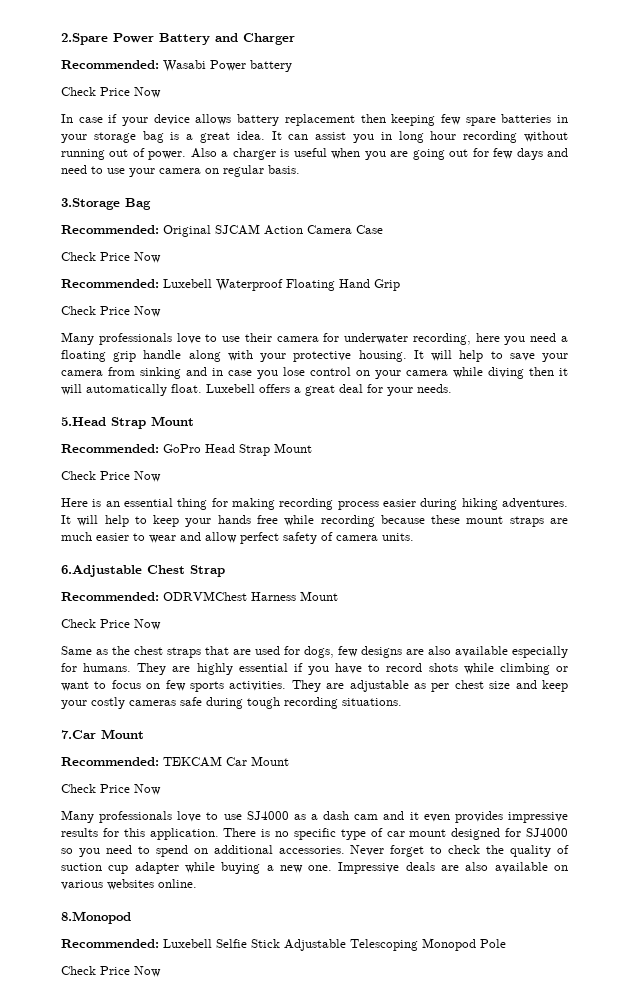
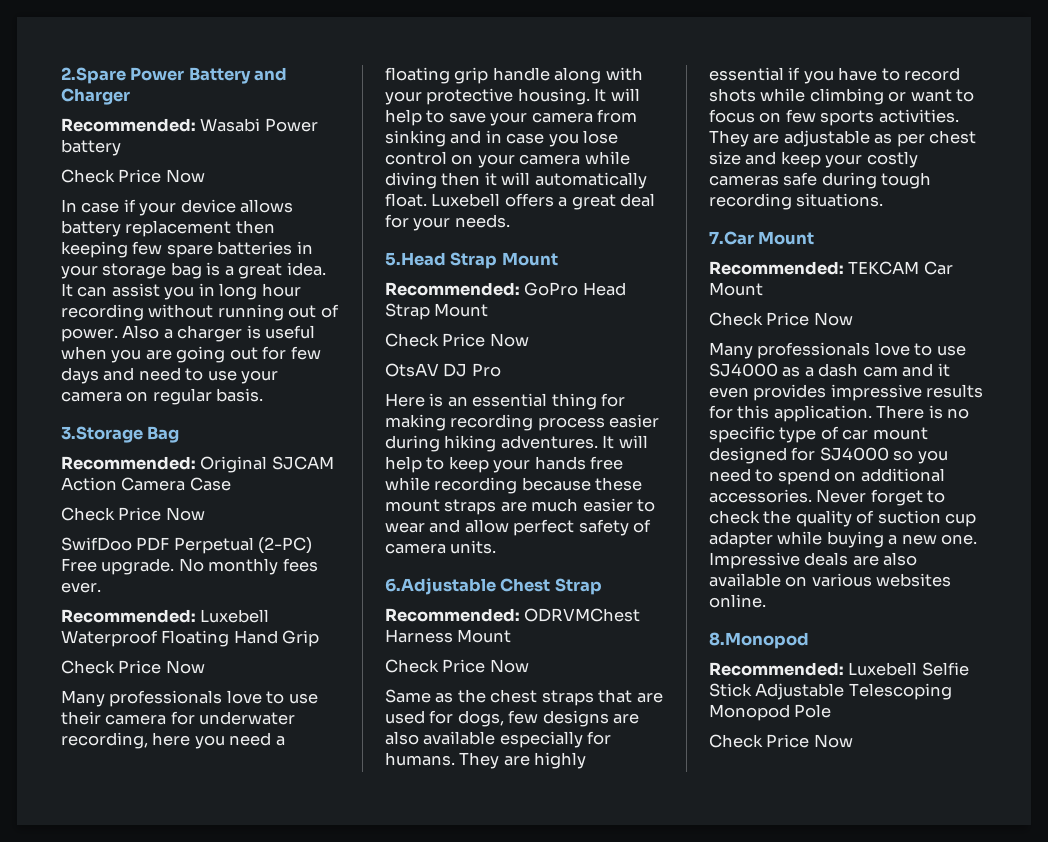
(161, 257) none -> [61,537,313,554] [61,558,318,575] [61,582,101,593] // SwifDoo PDF Perpetual (2-PC) Free upgrade. No monthly fees ever.
(161, 476) none -> [385,363,501,377] // OtsAV DJ Pro

